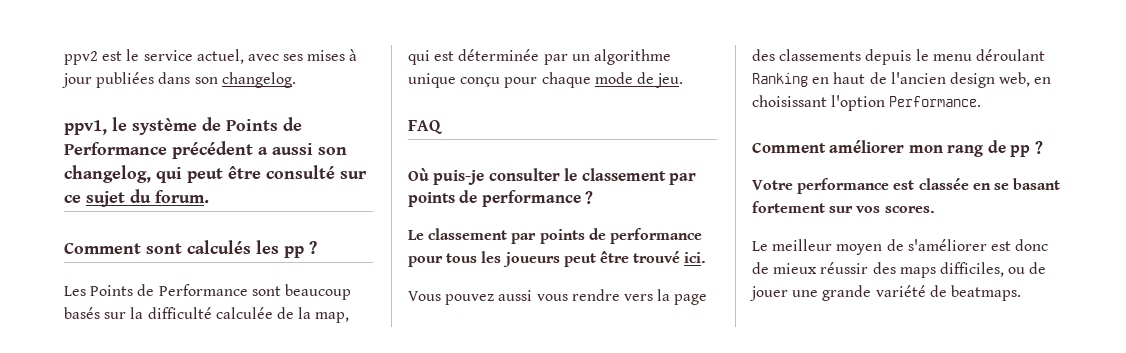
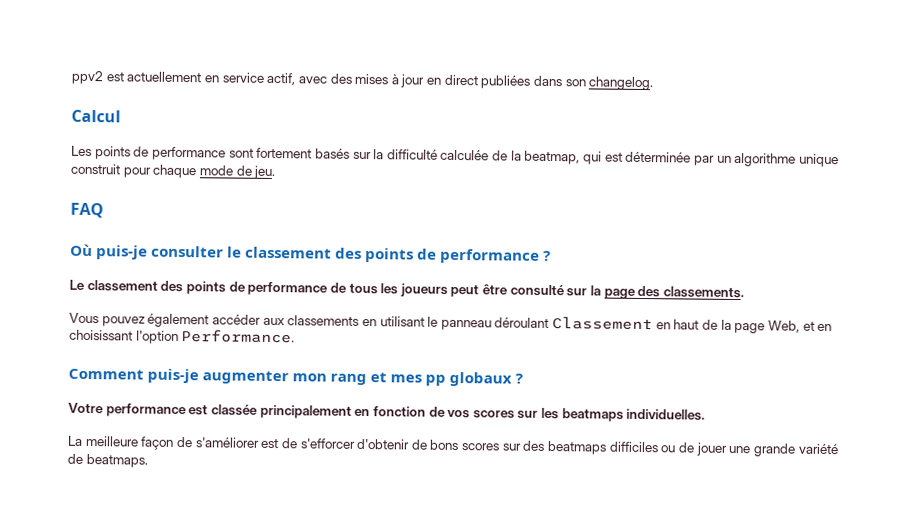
[126,49,304,64] le service actuel, avec ses -> [126,71,353,86] actuellement en service actif, avec des
(92, 80) none -> [426,74,479,86] en direct
[64,117,302,135] [64,141,347,159] [64,165,367,183] [64,189,209,207] [64,240,317,258] [64,284,351,300] ppv1, le système de Points de Performance précédent a aussi son changelog, qui peut être consulté sur ce sujet du forum. // Comment sont calculés les pp ? // Les Points de Performance sont beaucoup -> [71,109,121,123] [71,145,313,161] Calcul // Les points de performance sont fortement
[315,312,350,323] map, -> [524,150,581,165] beatmap,
[460,77,501,87] conçu -> [70,163,121,175] construit
[669,173,697,185] par -> [335,247,363,259] des
[511,228,702,244] [408,256,443,267] par points de performance pour -> [160,280,347,296] des points de performance de
[633,251,707,263] [408,289,708,305] [752,49,1045,65] [752,72,1031,88] trouvé ici. // Vous pouvez aussi vous rendre vers la page des classements depuis le menu déroulant Ranking en haut de l'ancien design web, -> [509,284,744,299] [69,312,815,334] consulté sur la page des classements. // Vous pouvez également accéder aux classements en utilisant le panneau déroulant Classement en haut de la page Web, et
[829,140,1031,157] améliorer mon rang de pp -> [147,368,513,387] puis-je augmenter mon rang et mes pp globaux
[972,178,1061,190] [752,201,935,213] [752,239,1049,255] [752,262,1004,278] en se basant fortement sur vos scores. // Le meilleur moyen de s'améliorer est donc de mieux réussir des maps difficiles, -> [259,404,706,422] [68,435,659,455] principalement en fonction de vos scores sur les beatmaps individuelles. // La meilleure façon de s'améliorer est de s'efforcer d'obtenir de bons scores sur des beatmaps difficiles

